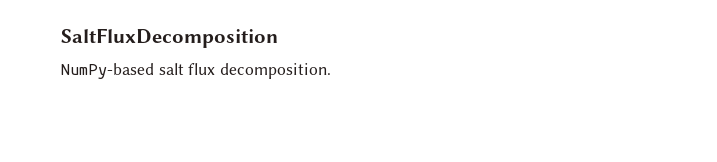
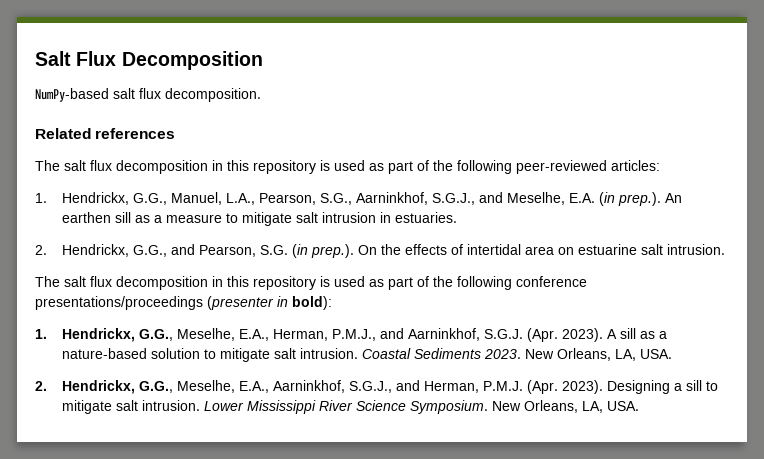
[61,28,278,48] SaltFluxDecomposition -> [35,51,263,70] Salt Flux Decomposition
(332, 71) none -> [35,128,176,139] [35,160,660,174] [35,192,682,206] [61,212,457,226] [35,244,725,258] [35,276,587,290] [35,296,332,310] [35,328,667,342] [61,348,672,362] [35,380,718,394] [61,400,639,414] // Related references // The salt flux decomposition in this repository is used as part of the following peer-reviewed articles: // 1. Hendrickx, G.G., Manuel, L.A., Pearson, S.G., Aarninkhof, S.G.J., and Meselhe, E.A. (in prep.). An earthen sill as a measure to mitigate salt intrusion in estuaries. // 2. Hendrickx, G.G., and Pearson, S.G. (in prep.). On the effects of intertidal area on estuarine salt intrusion. // The salt flux decomposition in this repository is used as part of the following conference presentations/proceedings (presenter in bold): // 1. Hendrickx, G.G., Meselhe, E.A., Herman, P.M.J., and Aarninkhof, S.G.J. (Apr. 2023). A sill as a nature-based solution to mitigate salt intrusion. Coastal Sediments 2023. New Orleans, LA, USA. // 2. Hendrickx, G.G., Meselhe, E.A., Aarninkhof, S.G.J., and Herman, P.M.J. (Apr. 2023). Designing a sill to mitigate salt intrusion. Lower Mississippi River Science Symposium. New Orleans, LA, USA.

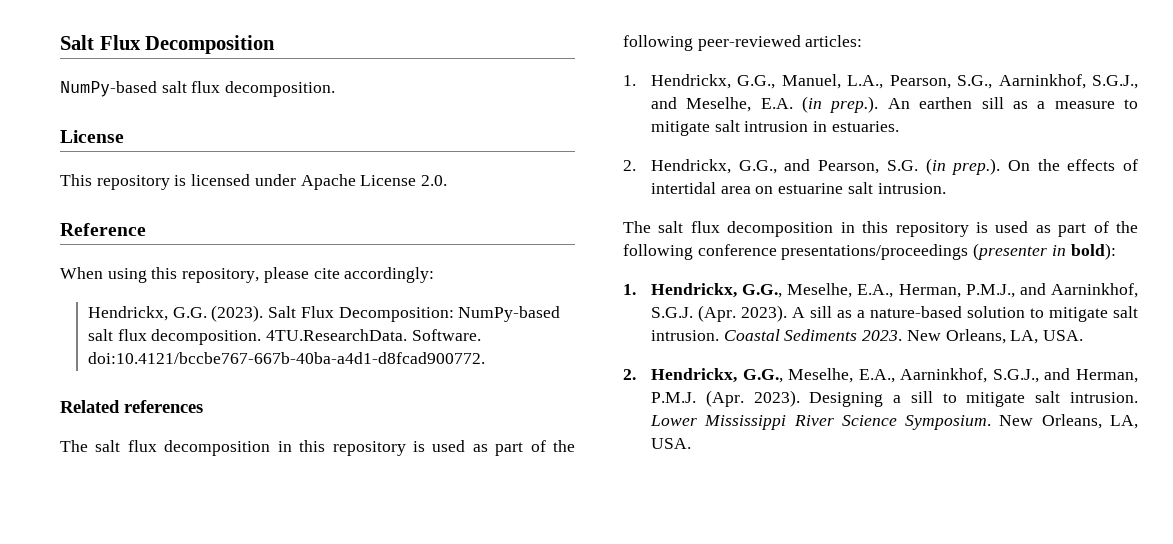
(261, 95) none -> [60,130,124,143] [60,174,448,190] [60,223,146,236] [60,267,435,283] [88,305,561,322] [88,329,481,345] [88,352,486,364] // License // This repository is licensed under Apache License 2.0. // Reference // When using this repository, please cite accordingly: // Hendrickx, G.G. (2023). Salt Flux Decomposition: NumPy-based salt flux decomposition. 4TU.ResearchData. Software. doi:10.4121/bccbe767-667b-40ba-a4d1-d8fcad900772.

